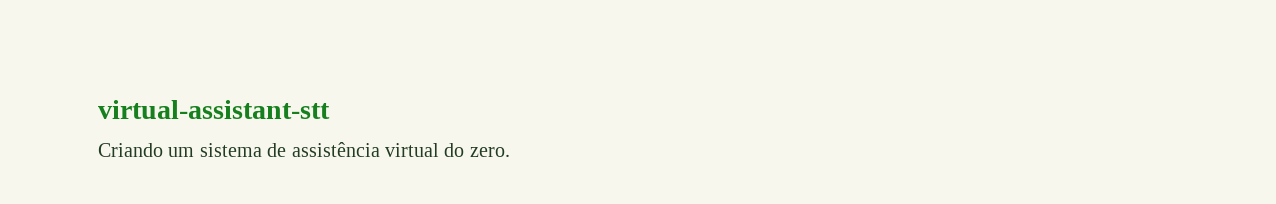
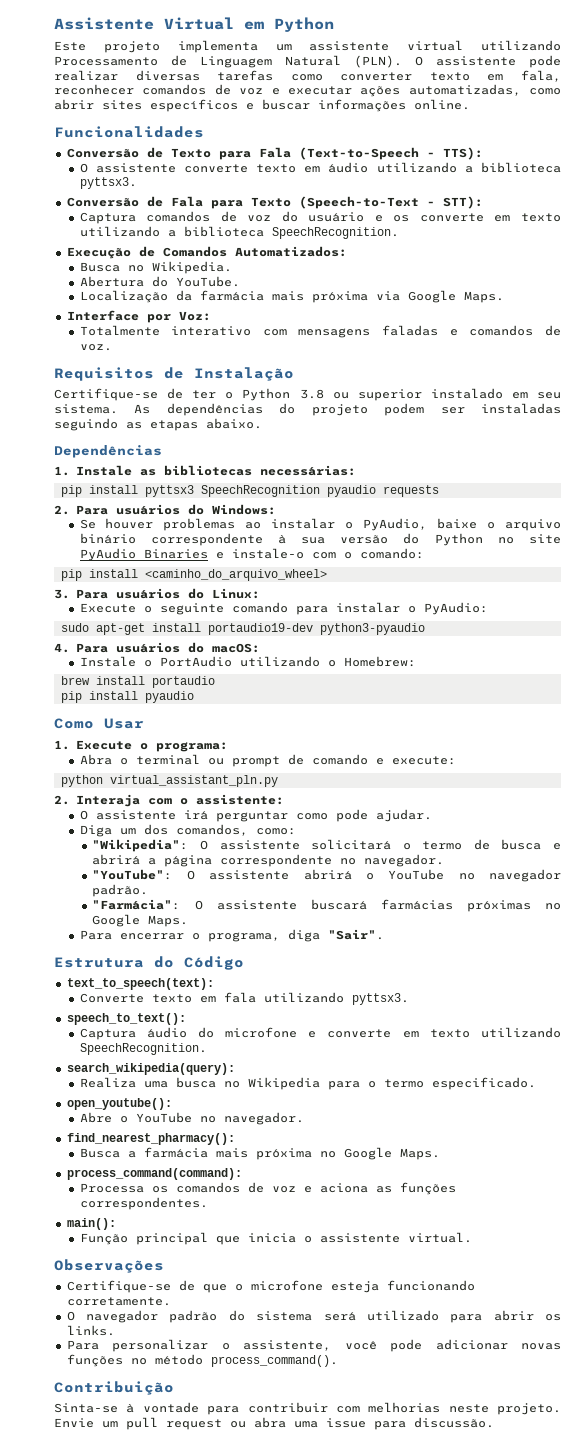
[98,100,330,119] [98,142,510,157] virtual-assistant-stt // Criando um sistema de assistência virtual do zero. -> [54,17,334,32] [54,40,561,53] [54,55,561,68] [54,70,561,82] [54,84,561,97] [54,99,470,112] [54,126,204,138] [66,147,483,160] [79,162,561,173] [79,177,137,189] [66,196,483,209] [79,211,561,224] [79,226,399,239] [66,246,347,259] [79,261,232,274] [79,276,240,287] [79,290,504,303] [66,310,211,323] [79,325,561,338] [79,344,112,351] [54,367,294,381] [54,388,562,401] [54,403,561,416] [54,418,262,431] [54,445,162,458] [54,465,356,476] [60,485,439,497] [54,504,276,515] [79,518,561,531] [79,533,561,546] [79,548,424,561] [60,569,327,581] [54,588,260,599] [79,602,488,615] [60,623,425,635] [54,642,260,653] [79,656,416,667] [60,676,215,688] [60,691,194,703] [54,718,144,729] [54,740,228,752] [79,754,456,767] [60,775,278,787] [54,794,284,807] [79,809,432,822] [79,824,296,837] [92,839,562,852] [92,854,445,867] [92,869,561,882] [92,884,149,897] [92,899,562,912] [92,914,189,927] [79,929,384,942] [54,956,244,970] [66,978,214,990] [79,992,409,1005] [66,1013,186,1025] [79,1027,561,1040] [79,1043,207,1055] [66,1063,235,1075] [79,1077,536,1090] [66,1098,172,1110] [79,1112,304,1125] [66,1133,235,1145] [79,1147,440,1160] [66,1168,242,1180] [79,1182,456,1195] [79,1197,208,1210] [66,1218,116,1230] [79,1232,472,1245] [54,1259,164,1273] [66,1280,475,1293] [66,1297,171,1306] [66,1310,561,1323] [66,1325,115,1336] [66,1339,562,1352] [66,1354,338,1367] [54,1381,174,1395] [54,1402,561,1415] [54,1417,494,1430] Assistente Virtual em Python // Este projeto implementa um assistente virtual utilizando Processamento de Linguagem Natural (PLN). O assistente pode realizar diversas tarefas como converter texto em fala, reconhecer comandos de voz e executar ações automatizadas, como abrir sites específicos e buscar informações online. // Funcionalidades // Conversão de Texto para Fala (Text-to-Speech - TTS): // O assistente converte texto em áudio utilizando a biblioteca pyttsx3. // Conversão de Fala para Texto (Speech-to-Text - STT): // Captura comandos de voz do usuário e os converte em texto utilizando a biblioteca SpeechRecognition. // Execução de Comandos Automatizados: // Busca no Wikipedia. // Abertura do YouTube. // Localização da farmácia mais próxima via Google Maps. // Interface por Voz: // Totalmente interativo com mensagens faladas e comandos de voz. // Requisitos de Instalação // Certifique-se de ter o Python 3.8 ou superior instalado em seu sistema. As dependências do projeto podem ser instaladas seguindo as etapas abaixo. // Dependências // 1. Instale as bibliotecas necessárias: // pip install pyttsx3 SpeechRecognition pyaudio requests // 2. Para usuários do Windows: // Se houver problemas ao instalar o PyAudio, baixe o arquivo binário correspondente à sua versão do Python no site PyAudio Binaries e instale-o com o comando: // pip install <caminho_do_arquivo_wheel> // 3. Para usuários do Linux: // Execute o seguinte comando para instalar o PyAudio: // sudo apt-get install portaudio19-dev python3-pyaudio // 4. Para usuários do macOS: // Instale o PortAudio utilizando o Homebrew: // brew install portaudio // pip install pyaudio // Como Usar // 1. Execute o programa: // Abra o terminal ou prompt de comando e execute: // python virtual_assistant_pln.py // 2. Interaja com o assistente: // O assistente irá perguntar como pode ajudar. // Diga um dos comandos, como: // "Wikipedia": O assistente solicitará o termo de busca e abrirá a página correspondente no navegador. // "YouTube": O assistente abrirá o YouTube no navegador padrão. // "Farmácia": O assistente buscará farmácias próximas no Google Maps. // Para encerrar o programa, diga "Sair". // Estrutura do Código // text_to_speech(text): // Converte texto em fala utilizando pyttsx3. // speech_to_text(): // Captura áudio do microfone e converte em texto utilizando SpeechRecognition. // search_wikipedia(query): // Realiza uma busca no Wikipedia para o termo especificado. // open_youtube(): // Abre o YouTube no navegador. // find_nearest_pharmacy(): // Busca a farmácia mais próxima no Google Maps. // process_command(command): // Processa os comandos de voz e aciona as funções correspondentes. // main(): // Função principal que inicia o assistente virtual. // Observações // Certifique-se de que o microfone esteja funcionando corretamente. // O navegador padrão do sistema será utilizado para abrir os links. // Para personalizar o assistente, você pode adicionar novas funções no método process_command(). // Contribuição // Sinta-se à vontade para contribuir com melhorias neste projeto. Envie um pull request ou abra uma issue para discussão.

